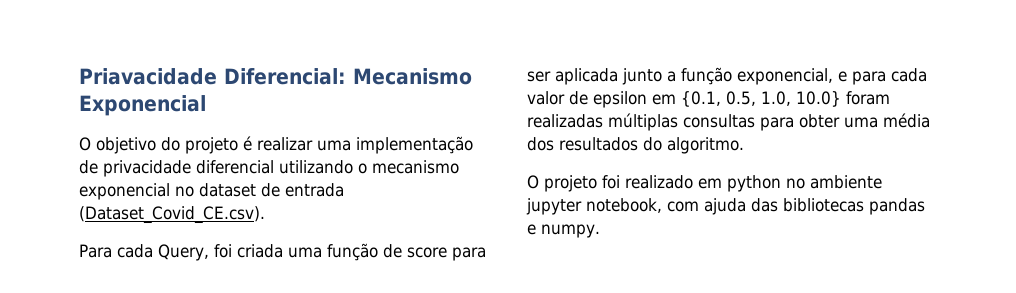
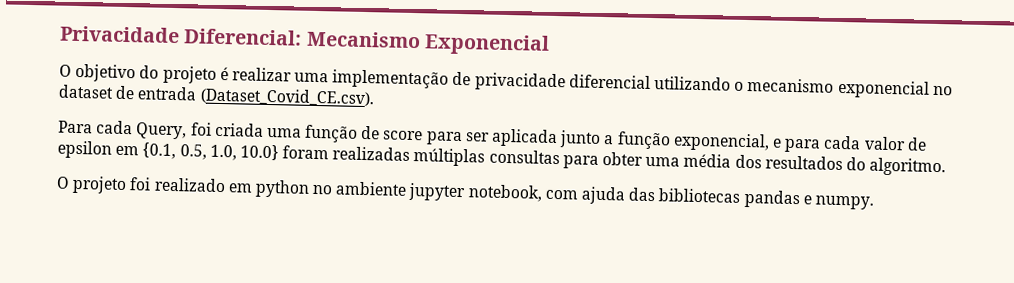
[79,68,217,85] Priavacidade -> [60,25,180,44] Privacidade

